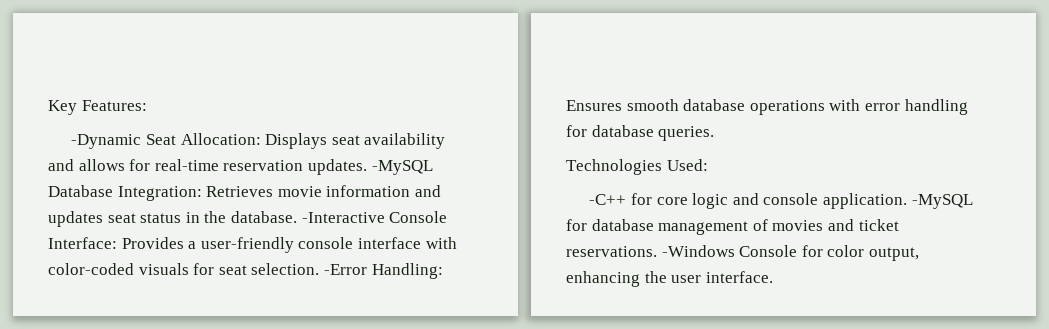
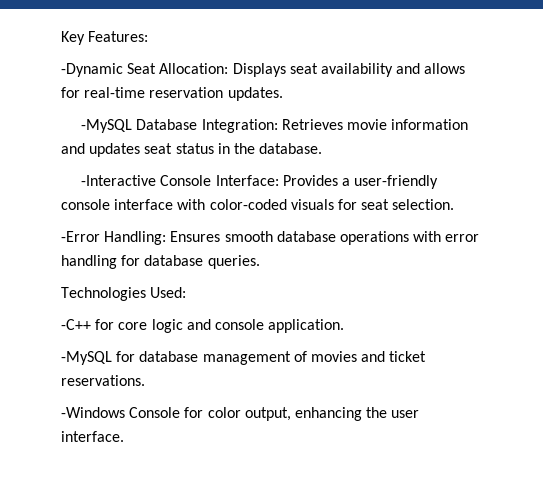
(367, 167) none -> (283, 94) //
(297, 217) none -> (323, 148) //
(320, 269) none -> (455, 204) //
(907, 201) none -> (345, 326) //
(657, 251) none -> (145, 380) //

